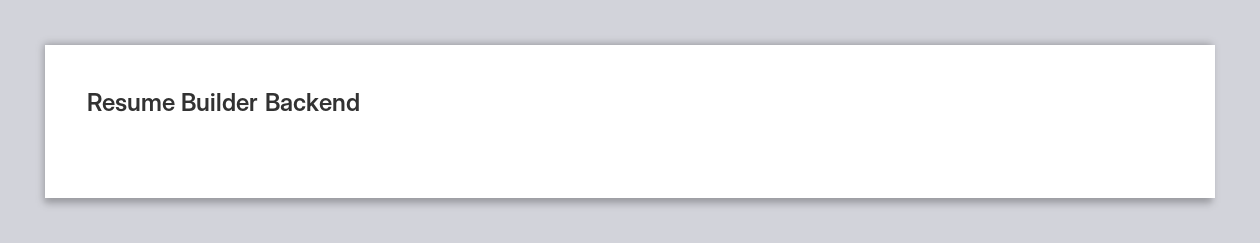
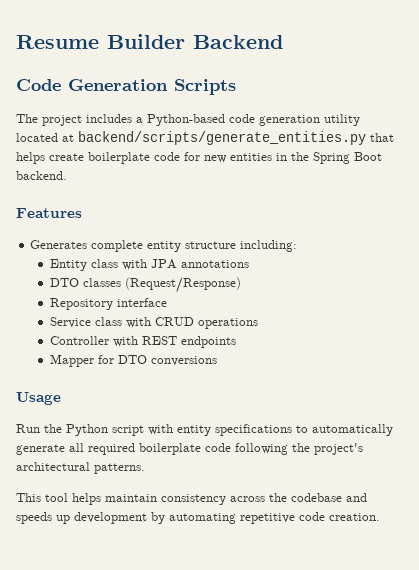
(360, 102) none -> [16,79,236,95] [16,114,360,126] [16,131,394,145] [16,152,382,164] [16,171,67,180] [16,208,82,218] [30,240,298,252] [49,259,249,271] [49,277,241,293] [49,298,167,310] [49,317,258,329] [49,336,236,348] [49,354,217,367] [16,392,61,405] [16,424,393,436] [16,443,363,455] [16,462,145,474] [16,493,367,505] [16,512,380,524] // Code Generation Scripts // The project includes a Python-based code generation utility located at backend/scripts/generate_entities.py that helps create boilerplate code for new entities in the Spring Boot backend. // Features // Generates complete entity structure including: // Entity class with JPA annotations // DTO classes (Request/Response) // Repository interface // Service class with CRUD operations // Controller with REST endpoints // Mapper for DTO conversions // Usage // Run the Python script with entity specifications to automatically generate all required boilerplate code following the project's architectural patterns. // This tool helps maintain consistency across the codebase and speeds up development by automating repetitive code creation.

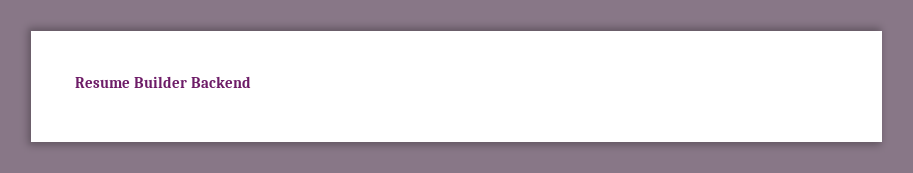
[16,79,236,95] [16,114,360,126] [16,131,394,145] [16,152,382,164] [16,171,67,180] [16,208,82,218] [30,240,298,252] [49,259,249,271] [49,277,241,293] [49,298,167,310] [49,317,258,329] [49,336,236,348] [49,354,217,367] [16,392,61,405] [16,424,393,436] [16,443,363,455] [16,462,145,474] [16,493,367,505] [16,512,380,524] // Code Generation Scripts // The project includes a Python-based code generation utility located at backend/scripts/generate_entities.py that helps create boilerplate code for new entities in the Spring Boot backend. // Features // Generates complete entity structure including: // Entity class with JPA annotations // DTO classes (Request/Response) // Repository interface // Service class with CRUD operations // Controller with REST endpoints // Mapper for DTO conversions // Usage // Run the Python script with entity specifications to automatically generate all required boilerplate code following the project's architectural patterns. // This tool helps maintain consistency across the codebase and speeds up development by automating repetitive code creation. -> (252, 82) none

